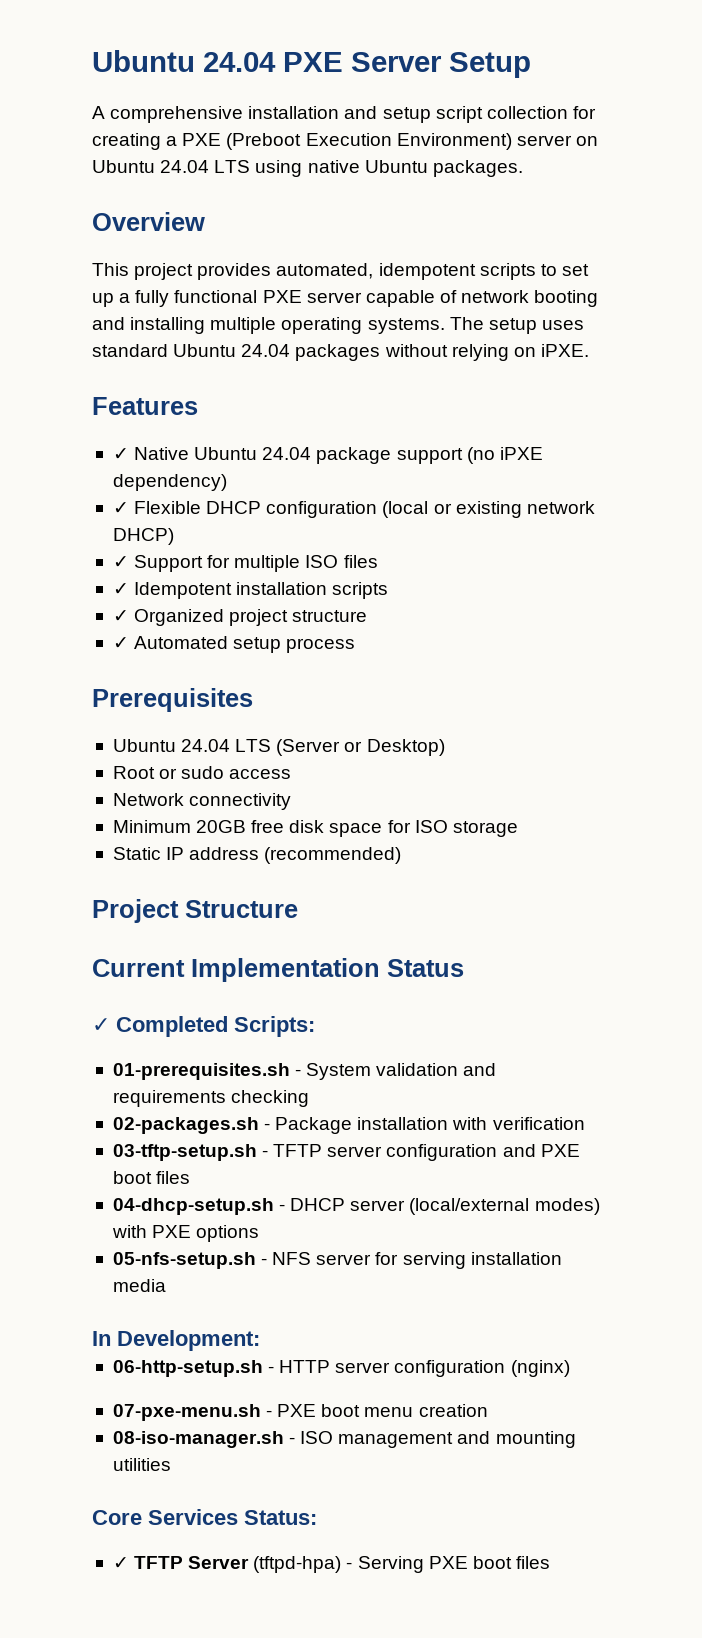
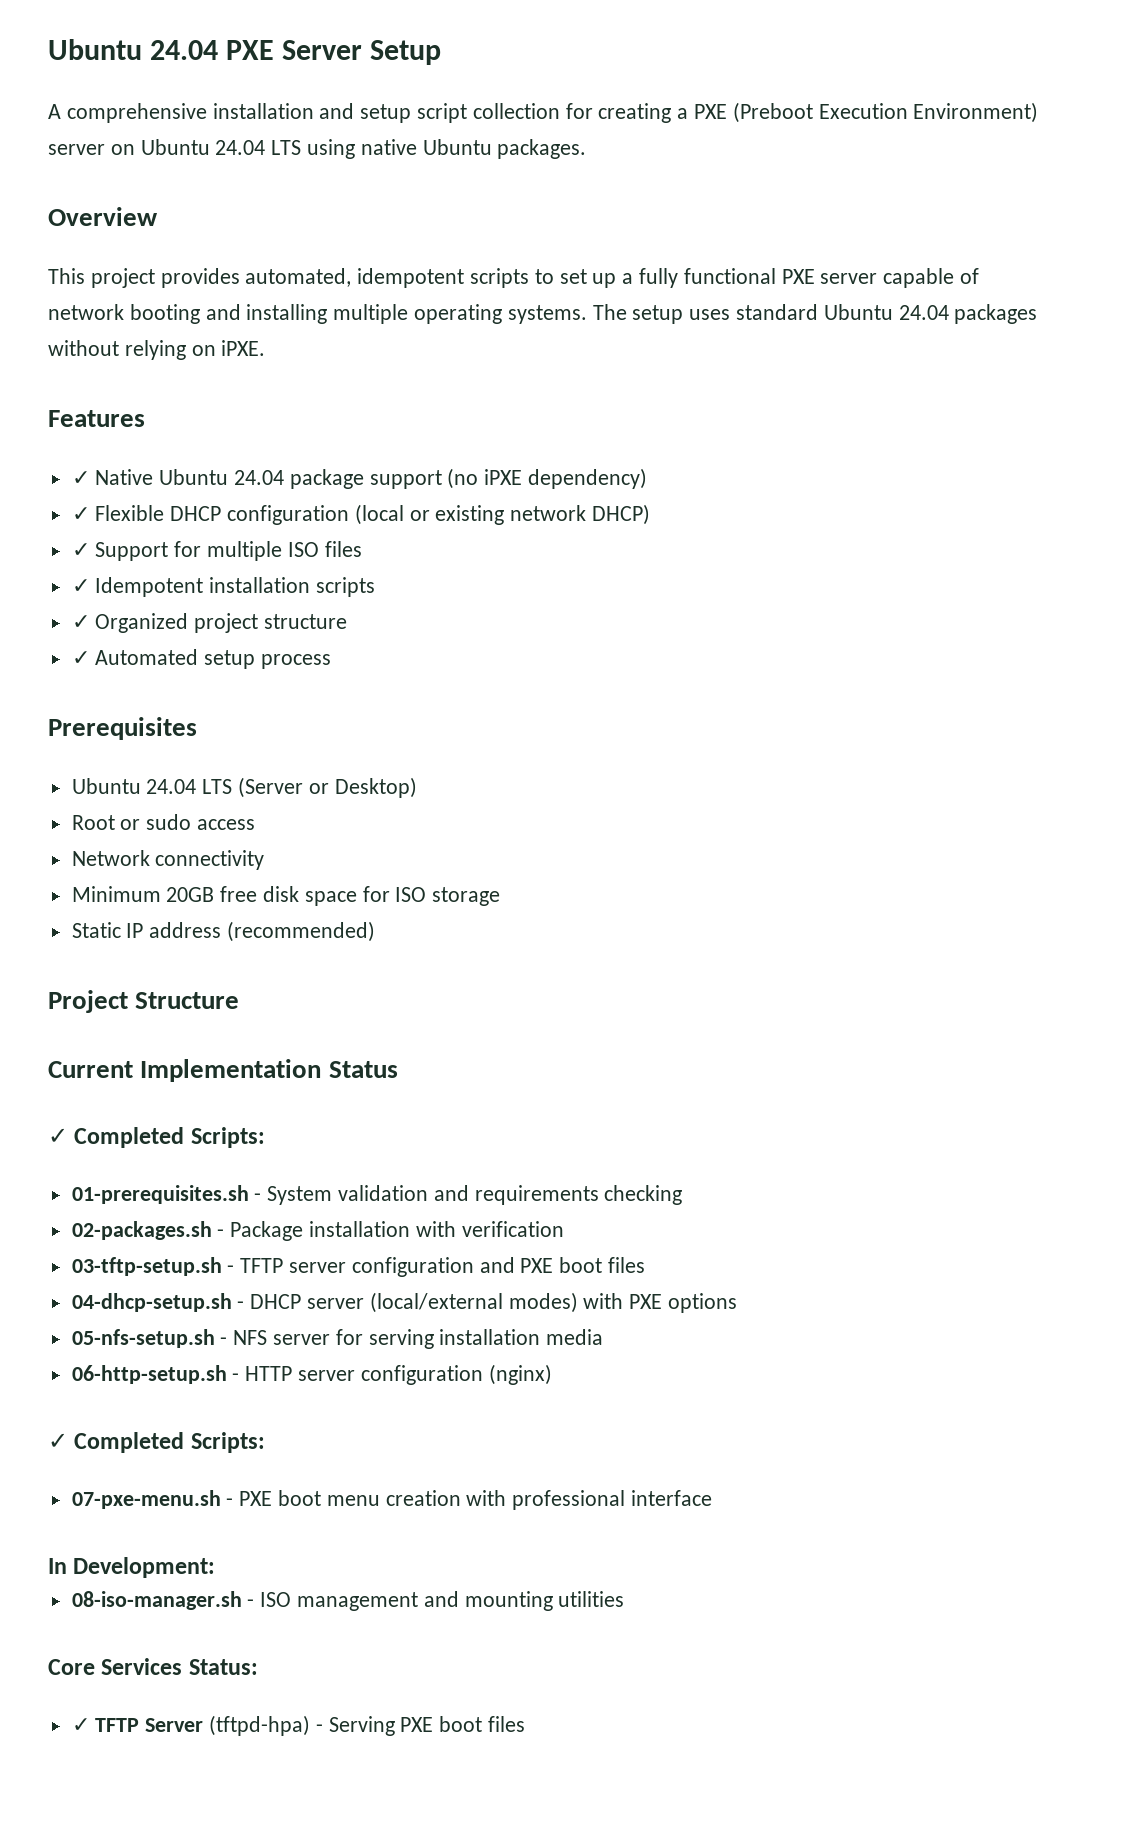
[92,1330,260,1351] // In Development: -> (604, 1337) none
(570, 1368) none -> [48,1432,265,1453] // ✓ Completed Scripts:
(488, 1410) none -> [466,1490,713,1510] [48,1557,216,1578] with professional interface // In Development:

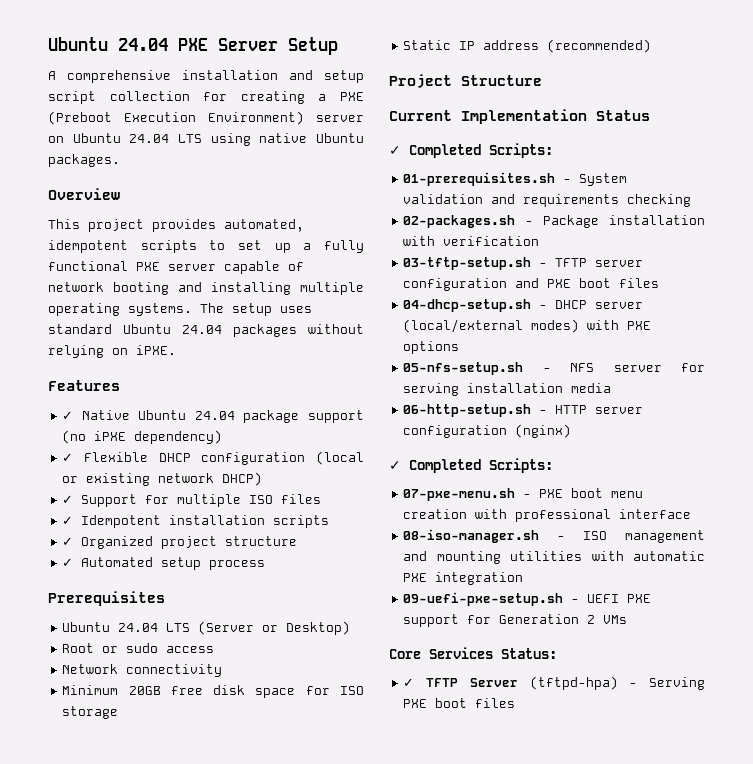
[48,1557,216,1578] // In Development: -> (692, 514) none
(625, 1599) none -> [591,551,705,561] [403,572,524,585] [403,592,652,606] [403,614,628,627] with automatic PXE integration // 09-uefi-pxe-setup.sh - UEFI PXE support for Generation 2 VMs

